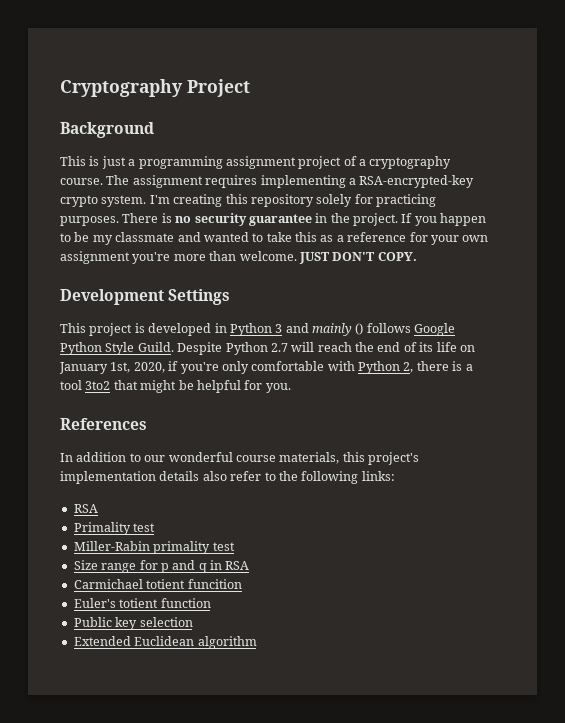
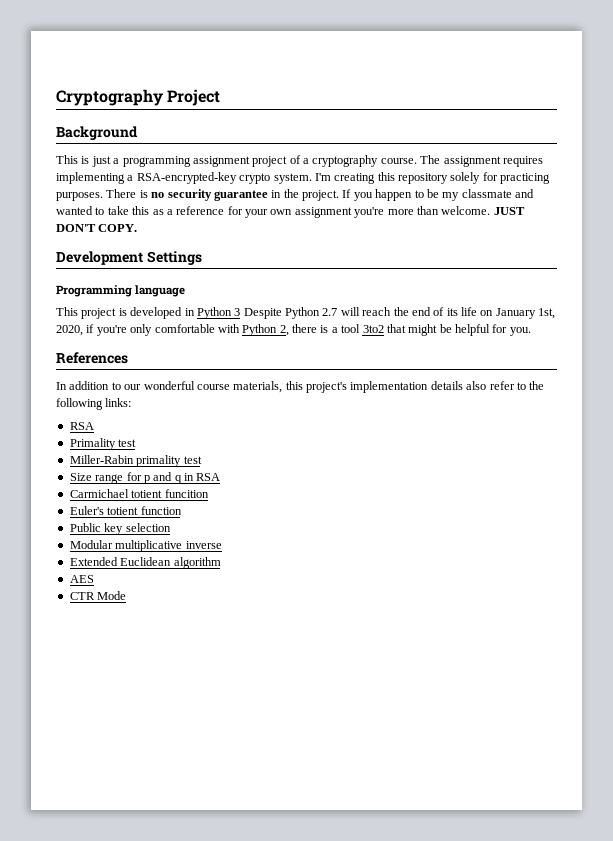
(231, 297) none -> [56,285,186,297] // Programming language
[285,323,456,336] [60,342,174,355] and mainly () follows Google Python Style Guild. -> (241, 312) none
(193, 622) none -> [69,540,222,552] // Modular multiplicative inverse
(257, 642) none -> [69,575,94,583] [69,591,127,600] // AES // CTR Mode

